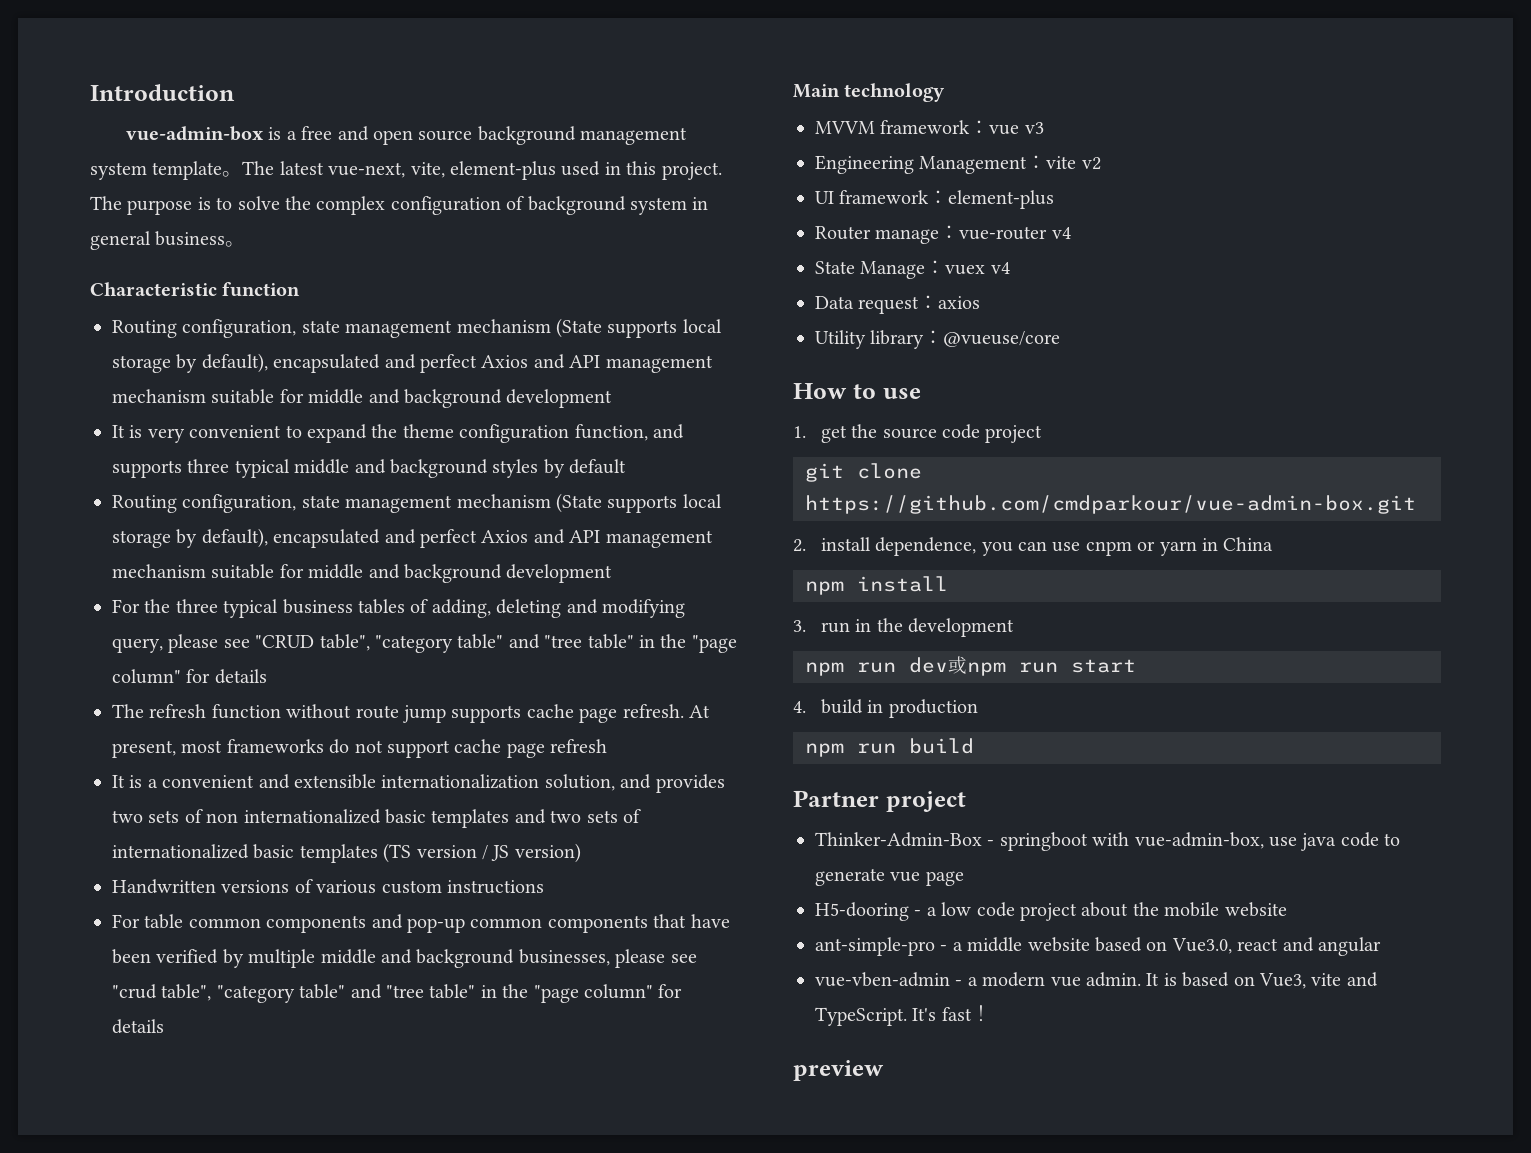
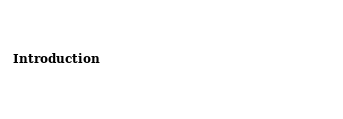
[125,126,688,145] [90,161,722,180] [90,196,709,215] [90,231,246,250] [90,282,301,297] [112,318,722,338] [112,353,713,373] [112,389,613,408] [112,424,684,443] [112,459,627,478] [112,493,722,513] [112,528,713,548] [112,564,613,583] [112,599,685,618] [112,634,737,653] [112,669,267,684] [112,704,710,723] [112,739,608,758] [112,774,725,793] [112,809,641,828] [112,843,581,863] [112,879,544,894] [112,914,730,933] [112,949,697,968] [112,984,683,1003] [112,1019,164,1034] [793,83,946,102] [815,120,1044,135] [815,155,1101,174] [815,190,1055,209] [815,225,1071,244] [815,260,1010,279] [815,295,981,314] [815,330,1061,349] [793,383,921,399] [793,424,1043,443] [805,463,922,482] [805,495,1416,514] [793,537,1274,556] [805,576,948,595] [793,618,1015,637] [805,656,1136,676] [793,699,978,718] [805,738,974,757] [793,790,966,812] [815,832,1401,851] [815,868,964,886] [815,902,1287,921] [815,937,1381,956] [815,972,1378,989] [815,1004,991,1026] [793,1060,884,1081] // vue-admin-box is a free and open source background management system template。The latest vue-next, vite, element-plus used in this project. The purpose is to solve the complex configuration of background system in general business。 // Characteristic function // Routing configuration, state management mechanism (State supports local storage by default), encapsulated and perfect Axios and API management mechanism suitable for middle and background development // It is very convenient to expand the theme configuration function, and supports three typical middle and background styles by default // Routing configuration, state management mechanism (State supports local storage by default), encapsulated and perfect Axios and API management mechanism suitable for middle and background development // For the three typical business tables of adding, deleting and modifying query, please see "CRUD table", "category table" and "tree table" in the "page column" for details // The refresh function without route jump supports cache page refresh. At present, most frameworks do not support cache page refresh // It is a convenient and extensible internationalization solution, and provides two sets of non internationalized basic templates and two sets of internationalized basic templates (TS version / JS version) // Handwritten versions of various custom instructions // For table common components and pop-up common components that have been verified by multiple middle and background businesses, please see "crud table", "category table" and "tree table" in the "page column" for details // Main technology // MVVM framework：vue v3 // Engineering Management：vite v2 // UI framework：element-plus // Router manage：vue-router v4 // State Manage：vuex v4 // Data request：axios // Utility library：@vueuse/core // How to use // 1. get the source code project // git clone https://github.com/cmdparkour/vue-admin-box.git // 2. install dependence, you can use cnpm or yarn in China // npm install // 3. run in the development // npm run dev或npm run start // 4. build in production // npm run build // Partner project // Thinker-Admin-Box - springboot with vue-admin-box, use java code to generate vue page // H5-dooring - a low code project about the mobile website // ant-simple-pro - a middle website based on Vue3.0, react and angular // vue-vben-admin - a modern vue admin. It is based on Vue3, vite and TypeScript. It's fast！ // preview -> (100, 58) none

